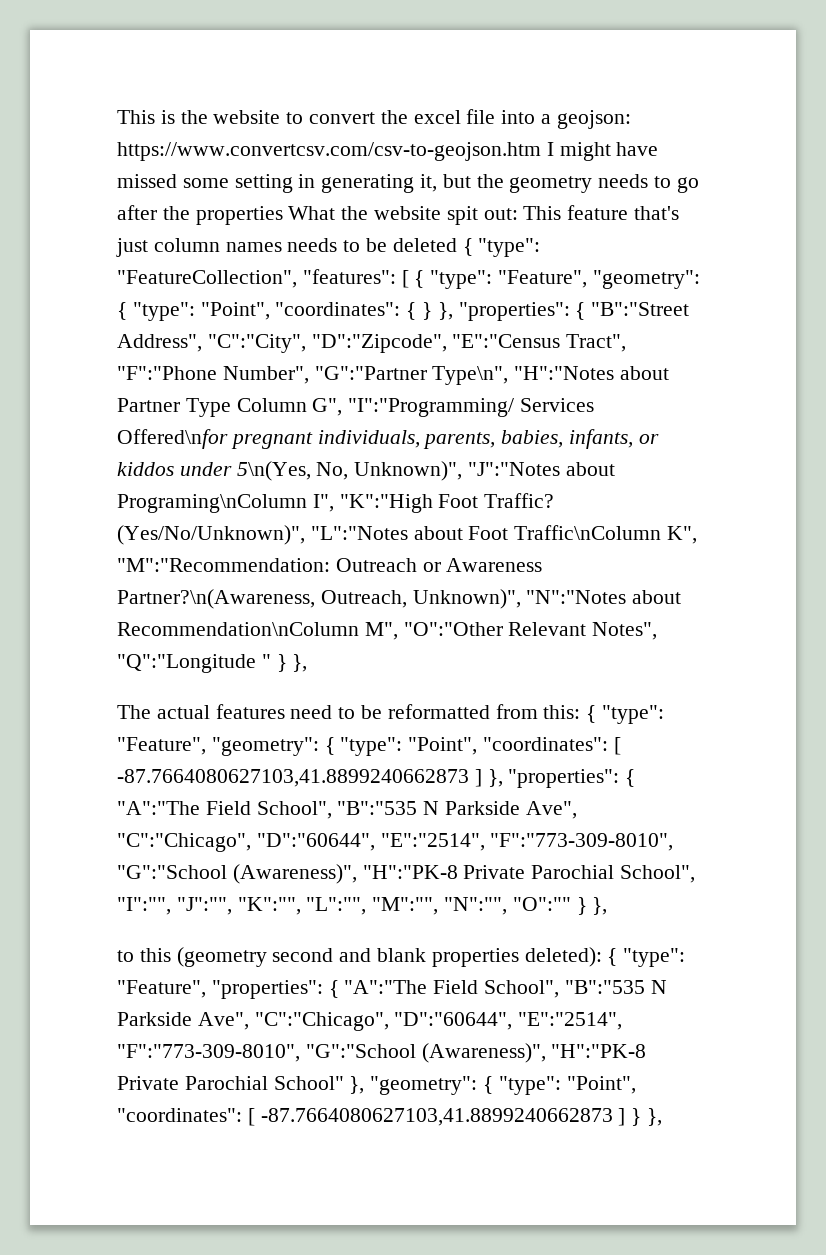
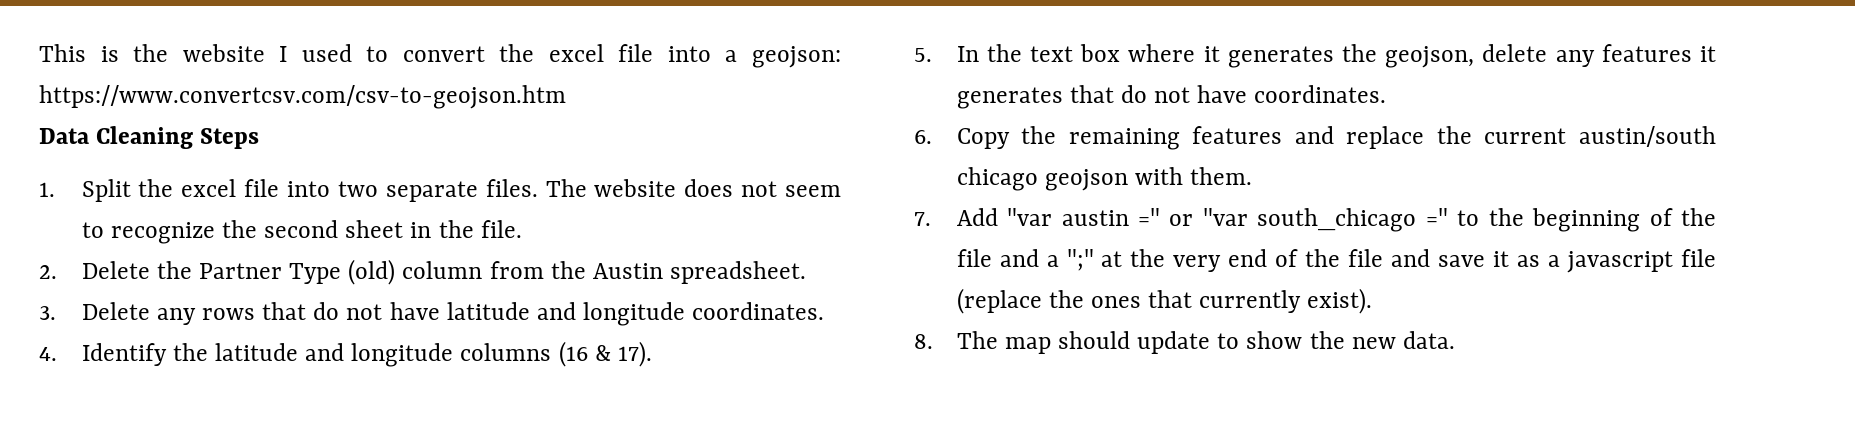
(281, 117) none -> [279,44,352,62] I used
[546,142,659,161] [117,174,699,193] [117,205,680,225] [116,238,541,257] [117,269,700,289] [117,302,690,321] [117,334,627,353] [117,366,670,385] [117,398,595,417] [117,429,659,449] [117,461,615,481] [117,493,555,513] [117,525,698,545] [117,558,543,572] [117,589,682,609] [117,622,658,640] [117,654,308,673] [117,704,665,724] [117,737,621,756] [117,769,636,788] [117,801,577,819] [117,833,674,852] [117,864,696,884] [117,897,608,915] [117,947,686,967] [117,980,667,999] [117,1012,623,1031] [117,1043,647,1063] [117,1076,636,1095] [117,1108,663,1126] I might have missed some setting in generating it, but the geometry needs to go after the properties What the website spit out: This feature that's just column names needs to be deleted { "type": "FeatureCollection", "features": [ { "type": "Feature", "geometry": { "type": "Point", "coordinates": { } }, "properties": { "B":"Street Address", "C":"City", "D":"Zipcode", "E":"Census Tract", "F":"Phone Number", "G":"Partner Type\n", "H":"Notes about Partner Type Column G", "I":"Programming/ Services Offered\nfor pregnant individuals, parents, babies, infants, or kiddos under 5\n(Yes, No, Unknown)", "J":"Notes about Programing\nColumn I", "K":"High Foot Traffic? (Yes/No/Unknown)", "L":"Notes about Foot Traffic\nColumn K", "M":"Recommendation: Outreach or Awareness Partner?\n(Awareness, Outreach, Unknown)", "N":"Notes about Recommendation\nColumn M", "O":"Other Relevant Notes", "Q":"Longitude " } }, // The actual features need to be reformatted from this: { "type": "Feature", "geometry": { "type": "Point", "coordinates": [ -87.7664080627103,41.8899240662873 ] }, "properties": { "A":"The Field School", "B":"535 N Parkside Ave", "C":"Chicago", "D":"60644", "E":"2514", "F":"773-309-8010", "G":"School (Awareness)", "H":"PK-8 Private Parochial School", "I":"", "J":"", "K":"", "L":"", "M":"", "N":"", "O":"" } }, // to this (geometry second and blank properties deleted): { "type": "Feature", "properties": { "A":"The Field School", "B":"535 N Parkside Ave", "C":"Chicago", "D":"60644", "E":"2514", "F":"773-309-8010", "G":"School (Awareness)", "H":"PK-8 Private Parochial School" }, "geometry": { "type": "Point", "coordinates": [ -87.7664080627103,41.8899240662873 ] } }, -> [39,126,260,149] [39,179,842,202] [81,220,522,244] [39,259,807,285] [39,302,825,326] [39,341,652,367] [914,44,1716,68] [956,85,1387,109] [914,126,1716,150] [956,167,1253,191] [914,208,1716,232] [956,249,1716,273] [956,288,1373,314] [914,331,1455,354] // Data Cleaning Steps // 1. Split the excel file into two separate files. The website does not seem to recognize the second sheet in the file. // 2. Delete the Partner Type (old) column from the Austin spreadsheet. // 3. Delete any rows that do not have latitude and longitude coordinates. // 4. Identify the latitude and longitude columns (16 & 17). // 5. In the text box where it generates the geojson, delete any features it generates that do not have coordinates. // 6. Copy the remaining features and replace the current austin/south chicago geojson with them. // 7. Add "var austin =" or "var south_chicago =" to the beginning of the file and a ";" at the very end of the file and save it as a javascript file (replace the ones that currently exist). // 8. The map should update to show the new data.

